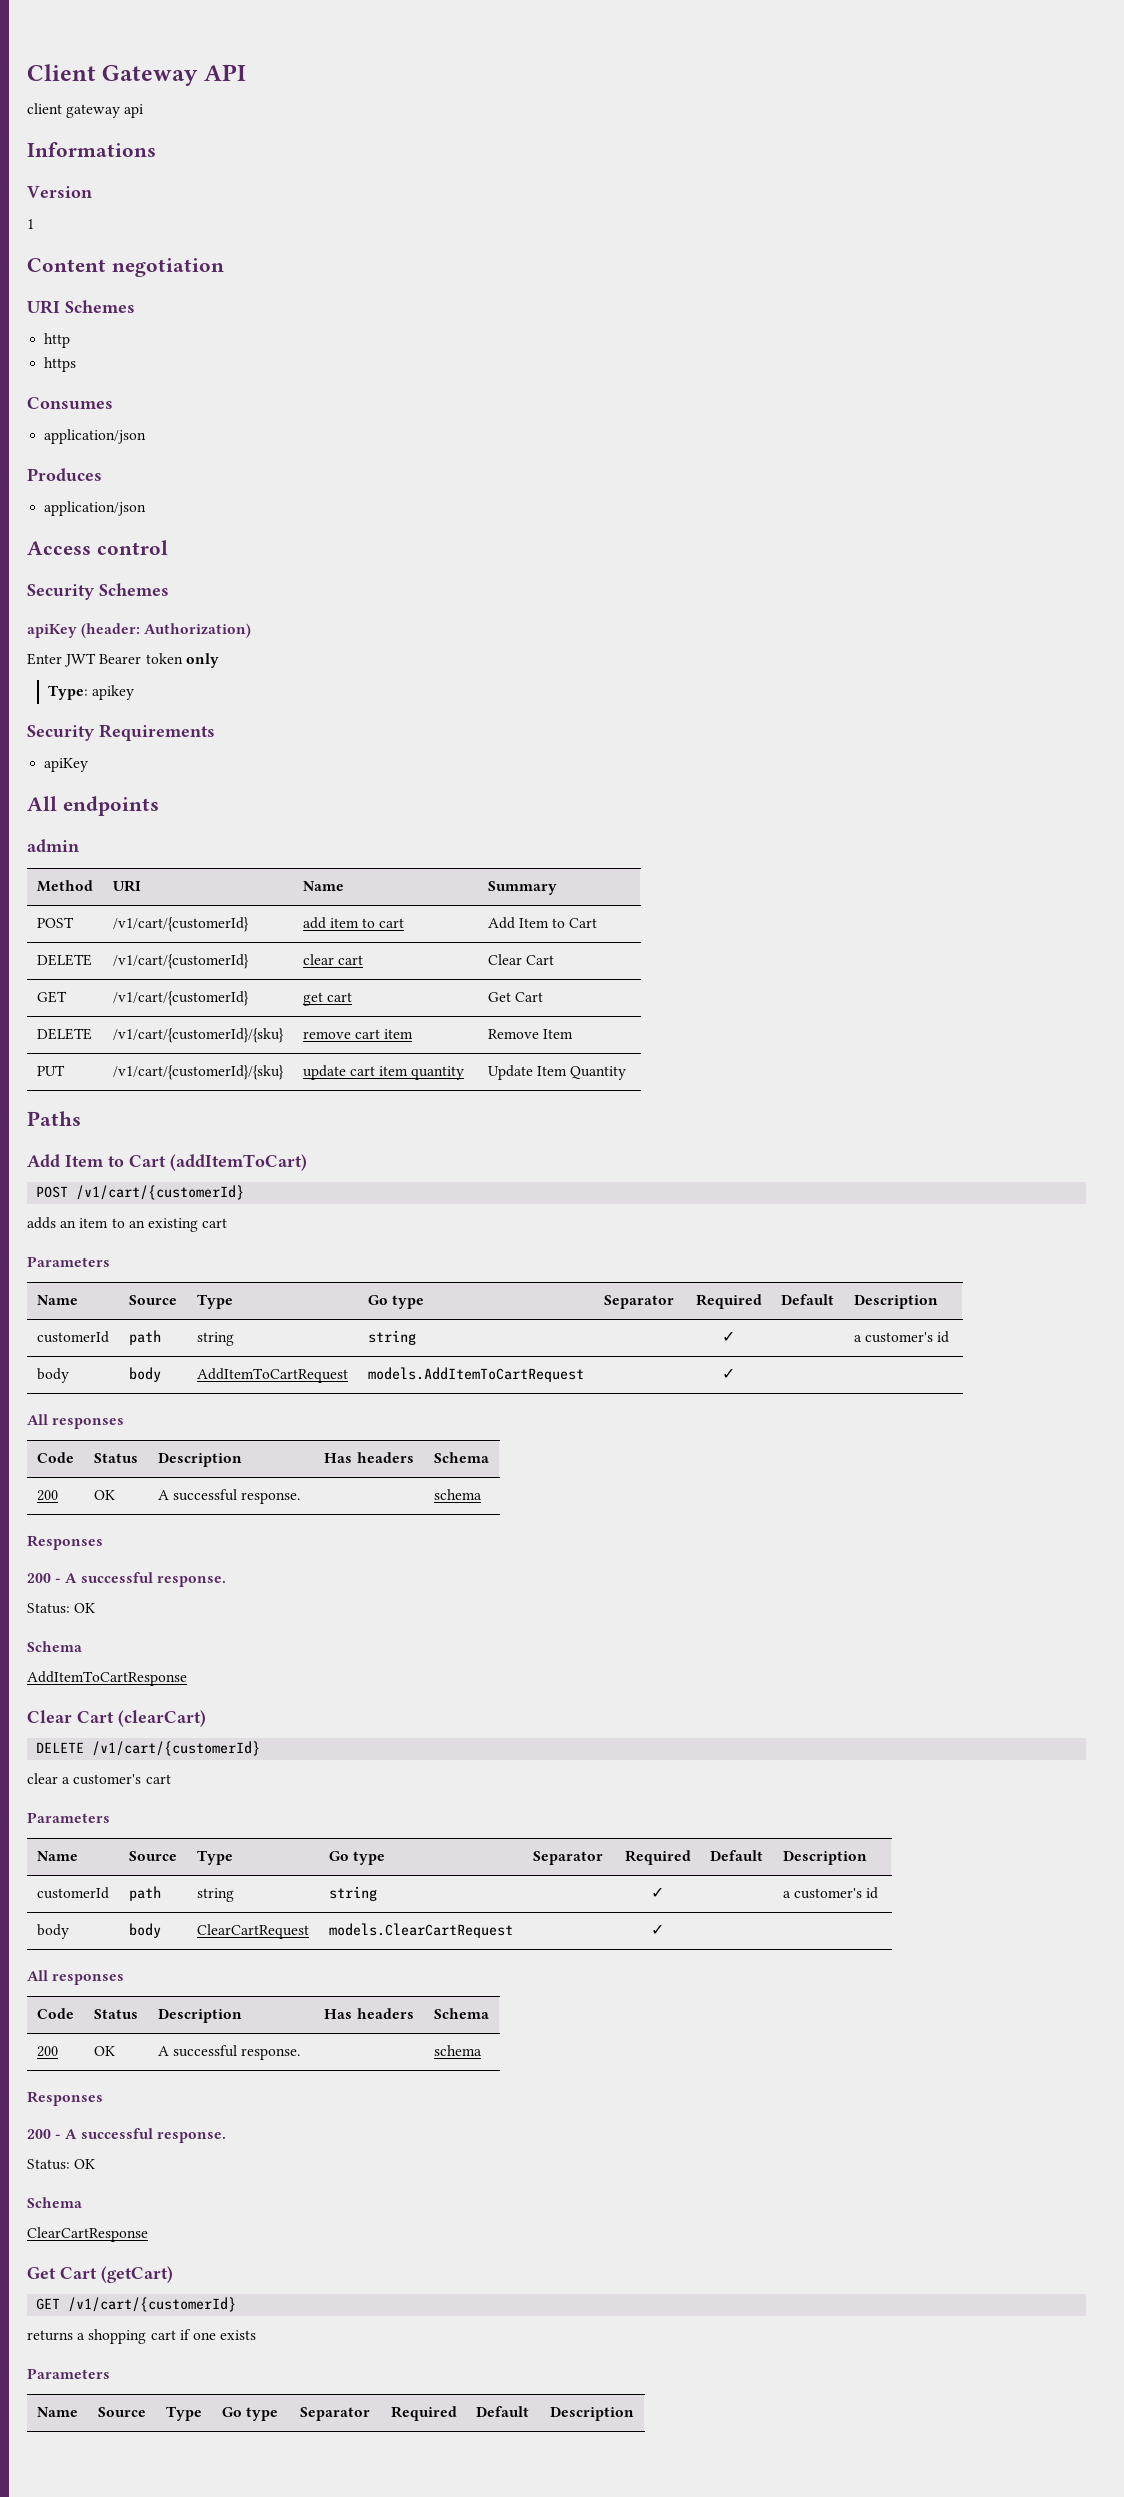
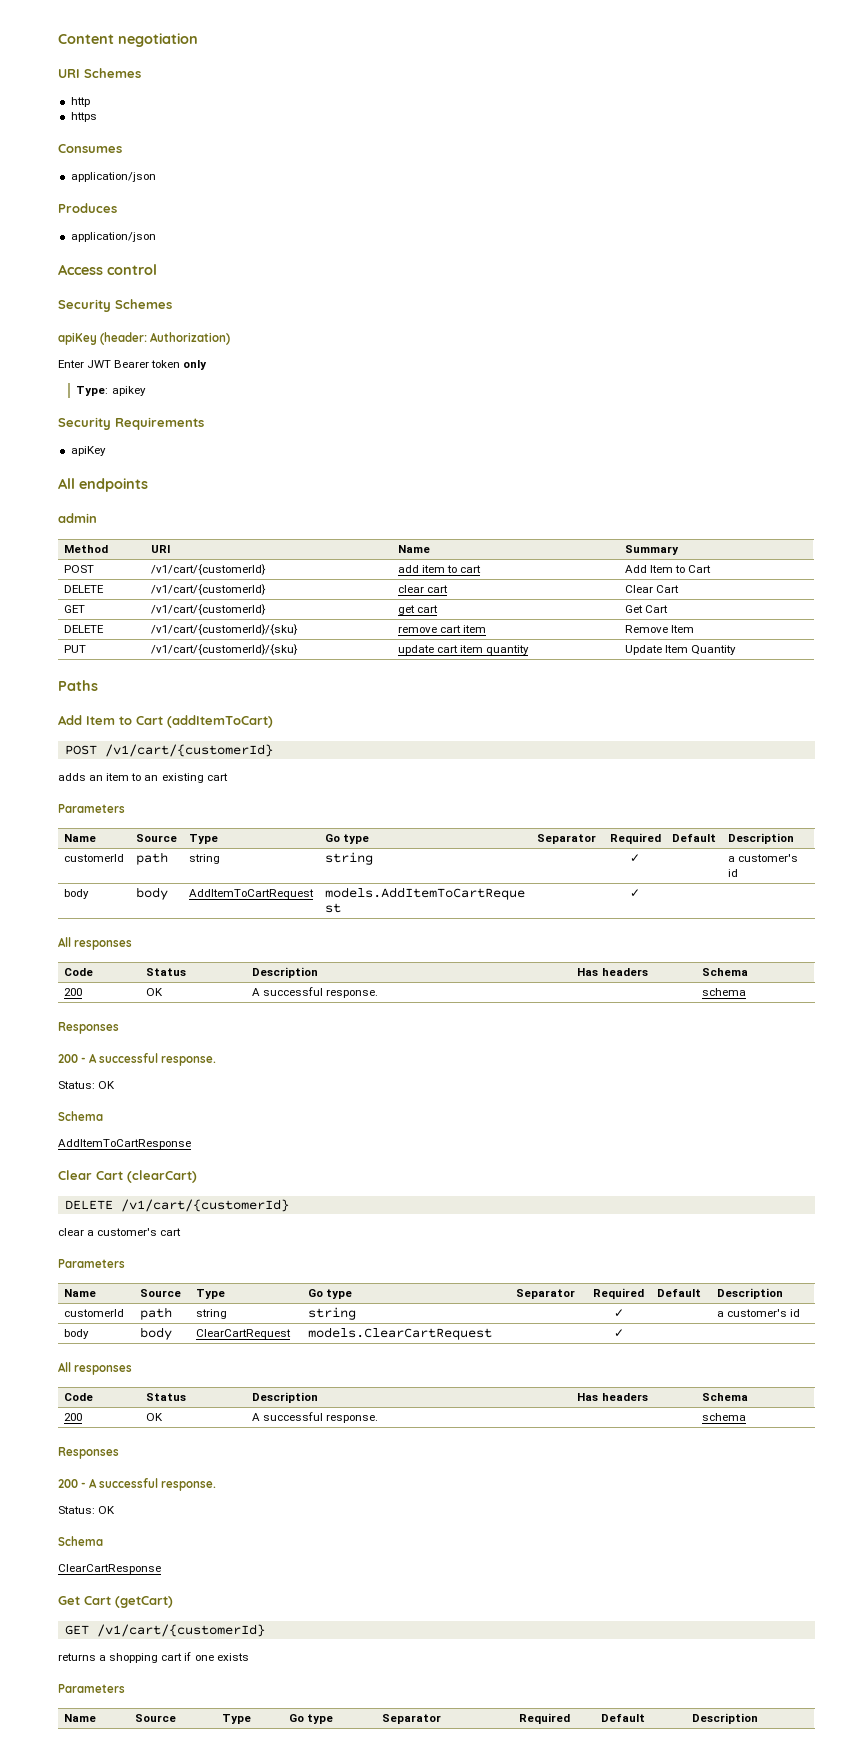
[27,64,246,86] [27,103,144,118] [27,142,156,157] [27,186,92,198] [27,219,34,229] Client Gateway API // client gateway api // Informations // Version // 1 // -> (58, 39) none

